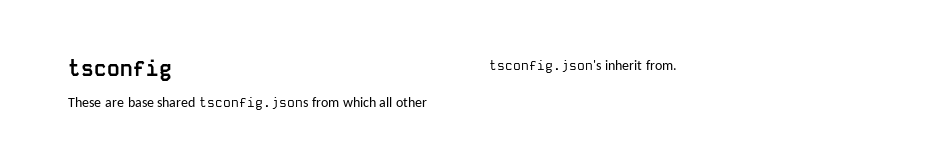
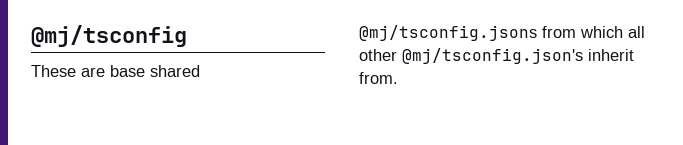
[68,59,172,81] tsconfig -> [31,25,187,47] @mj/tsconfig
[199,97,309,110] tsconfig.jsons -> [359,25,537,41] @mj/tsconfig.jsons
[489,60,601,73] tsconfig.json's -> [402,48,583,64] @mj/tsconfig.json's

